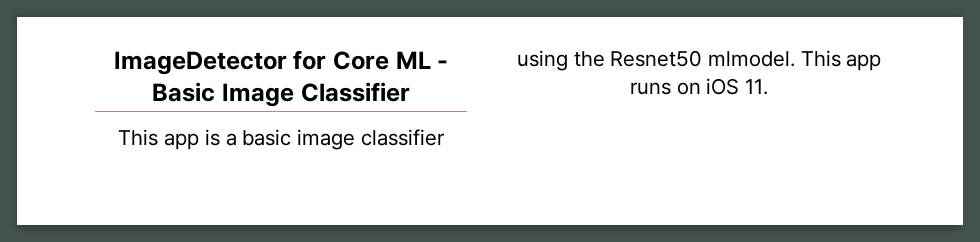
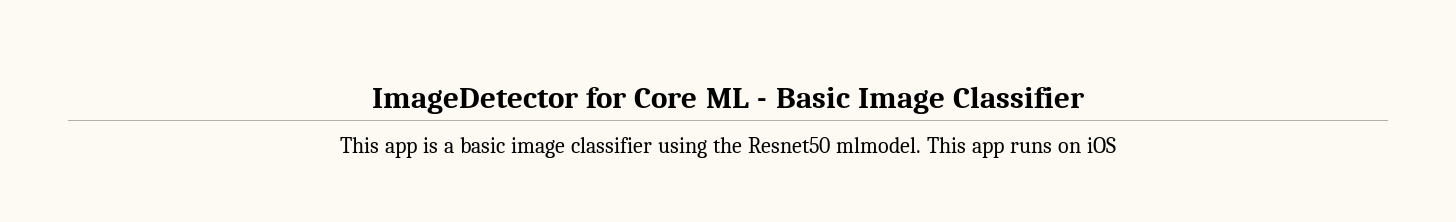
[745,79,769,95] 11. -> (1116, 145) none

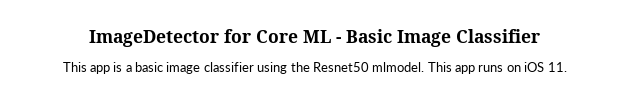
(1116, 145) none -> [547,62,567,72] 11.

